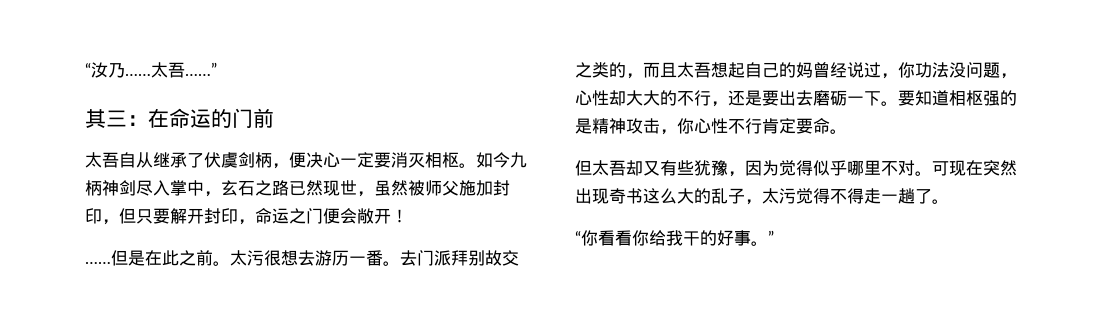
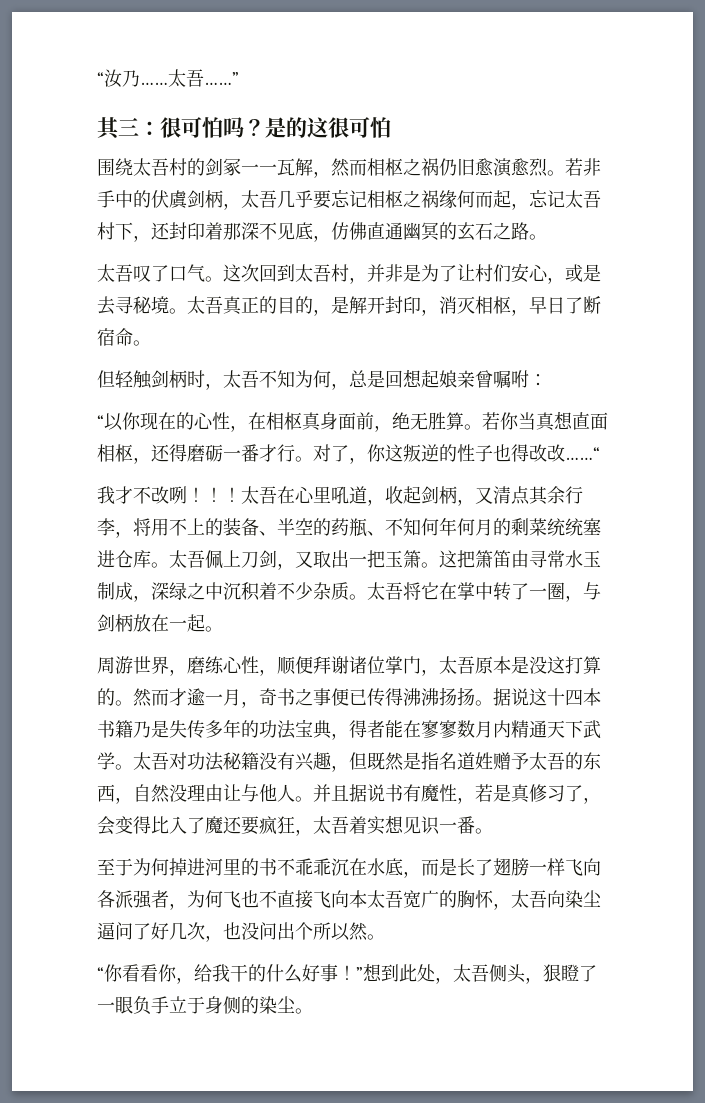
[148,108,274,128] [85,152,527,169] [85,180,510,197] [85,208,408,225] [85,250,519,266] [575,62,1017,79] [575,90,1017,107] [575,118,847,135] [575,160,1017,177] [575,188,932,205] 在命运的门前 // 太吾自从继承了伏虞剑柄，便决心一定要消灭相枢。如今九柄神剑尽入掌中，玄石之路已然现世，虽然被师父施加封印，但只要解开封印，命运之门便会敞开！ // ……但是在此之前。太污很想去游历一番。去门派拜别故交之类的，而且太吾想起自己的妈曾经说过，你功法没问题，心性却大大的不行，还是要出去磨砺一下。要知道相枢强的是精神攻击，你心性不行肯定要命。 // 但太吾却又有些犹豫，因为觉得似乎哪里不对。可现在突然出现奇书这么大的乱子，太污觉得不得走一趟了 -> [160,117,391,138] [97,158,601,178] [97,189,601,210] [97,222,547,242] [97,263,601,284] [97,296,601,316] [97,328,151,346] [97,369,547,390] [97,411,608,432] [97,444,600,464] [97,486,583,506] [97,517,601,538] [97,550,601,570] [97,582,601,602] [97,614,223,632] [97,656,601,676] [97,687,601,708] [97,719,601,740] [97,752,601,772] [97,784,601,804] [97,815,493,836] [97,858,601,878] [97,890,601,910] [97,922,368,942] 很可怕吗？是的这很可怕 // 围绕太吾村的剑冢一一瓦解，然而相枢之祸仍旧愈演愈烈。若非手中的伏虞剑柄，太吾几乎要忘记相枢之祸缘何而起，忘记太吾村下，还封印着那深不见底，仿佛直通幽冥的玄石之路。 // 太吾叹了口气。这次回到太吾村，并非是为了让村们安心，或是去寻秘境。太吾真正的目的，是解开封印，消灭相枢，早日了断宿命。 // 但轻触剑柄时，太吾不知为何，总是回想起娘亲曾嘱咐： // “以你现在的心性，在相枢真身面前，绝无胜算。若你当真想直面相枢，还得磨砺一番才行。对了，你这叛逆的性子也得改改……“ // 我才不改咧！！！太吾在心里吼道，收起剑柄，又清点其余行李，将用不上的装备、半空的药瓶、不知何年何月的剩菜统统塞进仓库。太吾佩上刀剑，又取出一把玉箫。这把箫笛由寻常水玉制成，深绿之中沉积着不少杂质。太吾将它在掌中转了一圈，与剑柄放在一起。 // 周游世界，磨练心性，顺便拜谢诸位掌门，太吾原本是没这打算的。然而才逾一月，奇书之事便已传得沸沸扬扬。据说这十四本书籍乃是失传多年的功法宝典，得者能在寥寥数月内精通天下武学。太吾对功法秘籍没有兴趣，但既然是指名道姓赠予太吾的东西，自然没理由让与他人。并且据说书有魔性，若是真修习了，会变得比入了魔还要疯狂，太吾着实想见识一番。 // 至于为何掉进河里的书不乖乖沉在水底，而是长了翅膀一样飞向各派强者，为何飞也不直接飞向本太吾宽广的胸怀，太吾向染尘逼问了好几次，也没问出个所以然
(649, 238) none -> [176,977,194,984] ，
[717,230,774,246] 好事。” -> [266,963,597,984] [97,996,313,1015] 什么好事！”想到此处，太吾侧头，狠瞪了一眼负手立于身侧的染尘。

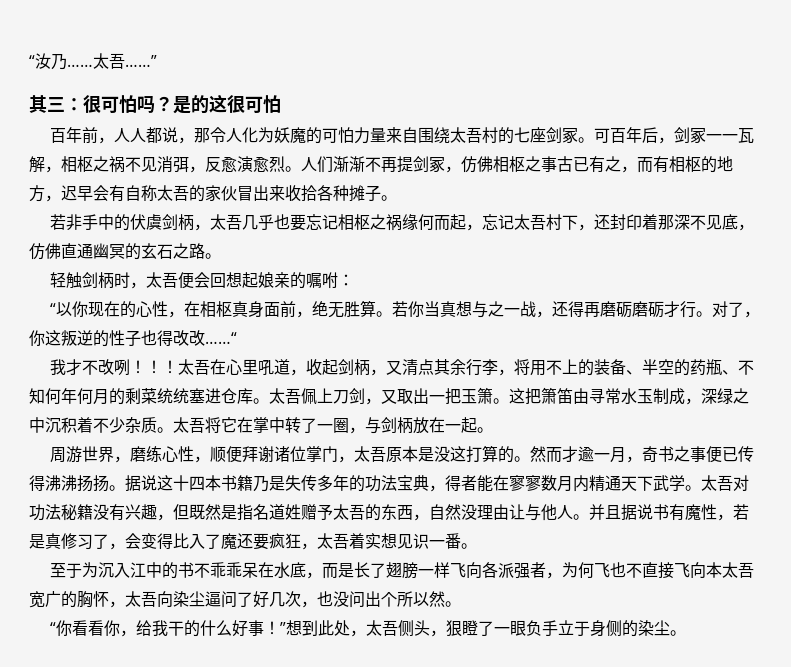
[97,158,205,176] 围绕太吾村的 -> [49,127,674,144] 百年前，人人都说，那令人化为妖魔的可怕力量来自围绕太吾村的七座剑冢。可百年后，
[331,158,565,177] 然而相枢之祸仍旧愈演愈烈。 -> [61,156,733,173] [29,185,397,202] 相枢之祸不见消弭，反愈演愈烈。人们渐渐不再提剑冢，仿佛相枢之事古已有之，而有相枢的地方，迟早会有自称太吾的家伙冒出来收拾各种摊子。 //
(313, 199) none -> [273,214,290,230] 也
[97,263,601,284] [97,296,601,316] [97,328,151,346] [97,370,115,388] 太吾叹了口气。这次回到太吾村，并非是为了让村们安心，或是去寻秘境。太吾真正的目的，是解开封印，消灭相枢，早日了断宿命。 // 但 -> (221, 256) none
[259,370,385,390] 不知为何，总是 -> [177,272,210,289] 便会
[475,370,493,388] 曾 -> [289,272,306,289] 的
[572,412,608,430] [97,444,259,464] 直面相枢，还得磨砺一番 -> [471,301,664,318] 与之一战，还得再磨砺磨砺
[151,858,241,876] 何掉进河里 -> [97,562,162,578] 沉入江中
[331,858,349,876] 沉 -> [241,562,258,578] 呆

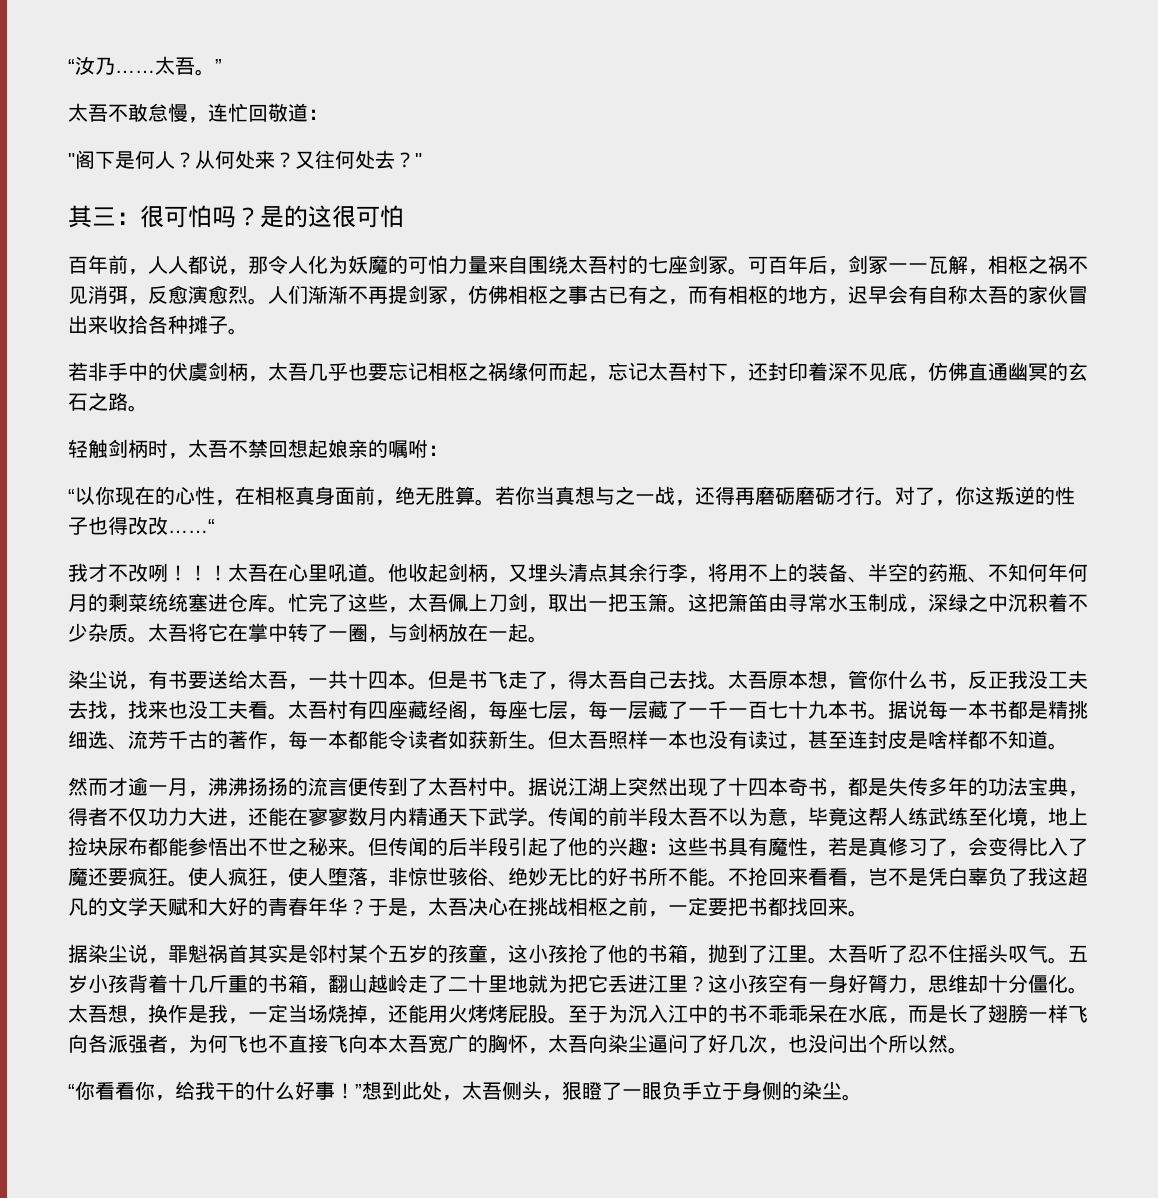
[125,55,157,67] ……” -> [195,59,222,76] [68,103,328,123] [68,150,422,169] 。” // 太吾不敢怠慢，连忙回敬道： // "阁下是何人？从何处来？又往何处去？"
[657,214,674,230] 那 -> (828, 371) none
[177,272,210,289] 便会 -> [228,439,268,458] 不禁
[289,369,306,376] ， -> [368,563,408,583] 。他
(402, 367) none -> [528,563,568,582] 埋头
(269, 401) none -> [288,593,408,613] 忙完了这些，
[381,389,397,404] 又 -> (548, 610) none
[49,445,530,463] 周游世界，磨练心性，顺便拜谢诸位掌门，太吾原本是没这打算的。 -> [68,670,1088,690] [68,700,1088,720] [68,730,1068,750] 染尘说，有书要送给太吾，一共十四本。但是书飞走了，得太吾自己去找。太吾原本想，管你什么书，反正我没工夫去找，找来也没工夫看。太吾村有四座藏经阁，每座七层，每一层藏了一千一百七十九本书。据说每一本书都是精挑细选、流芳千古的著作，每一本都能令读者如获新生。但太吾照样一本也没有读过，甚至连封皮是啥样都不知道。 //
[641,446,754,463] [29,475,269,492] 奇书之事便已传得沸沸扬扬。据说这十四本书籍乃 -> [208,777,868,797] 沸沸扬扬的流言便传到了太吾村中。据说江湖上突然出现了十四本奇书，都
(477, 483) none -> [108,807,268,827] 不仅功力大进，还
[701,475,749,491] [29,504,669,521] 太吾对功法秘籍没有兴趣，但既然是指名道姓赠予太吾的东西，自然没理由让与他人。并且据说书 -> [548,807,1088,827] [68,837,748,857] 传闻的前半段太吾不以为意，毕竟这帮人练武练至化境，地上捡块尿布都能参悟出不世之秘来。但传闻的后半段引起了他的兴趣：这些书具
[301,533,477,550] ，太吾着实想见识一番。 // -> [168,867,1088,887] [68,897,868,917] [68,944,1088,964] [68,974,1088,994] [68,1004,568,1024] 。使人疯狂，使人堕落，非惊世骇俗、绝妙无比的好书所不能。不抢回来看看，岂不是凭白辜负了我这超凡的文学天赋和大好的青春年华？于是，太吾决心在挑战相枢之前，一定要把书都找回来。 // 据染尘说，罪魁祸首其实是邻村某个五岁的孩童，这小孩抢了他的书箱，抛到了江里。太吾听了忍不住摇头叹气。五岁小孩背着十几斤重的书箱，翻山越岭走了二十里地就为把它丢进江里？这小孩空有一身好膂力，思维却十分僵化。太吾想，换作是我，一定当场烧掉，还能用火烤烤屁股。

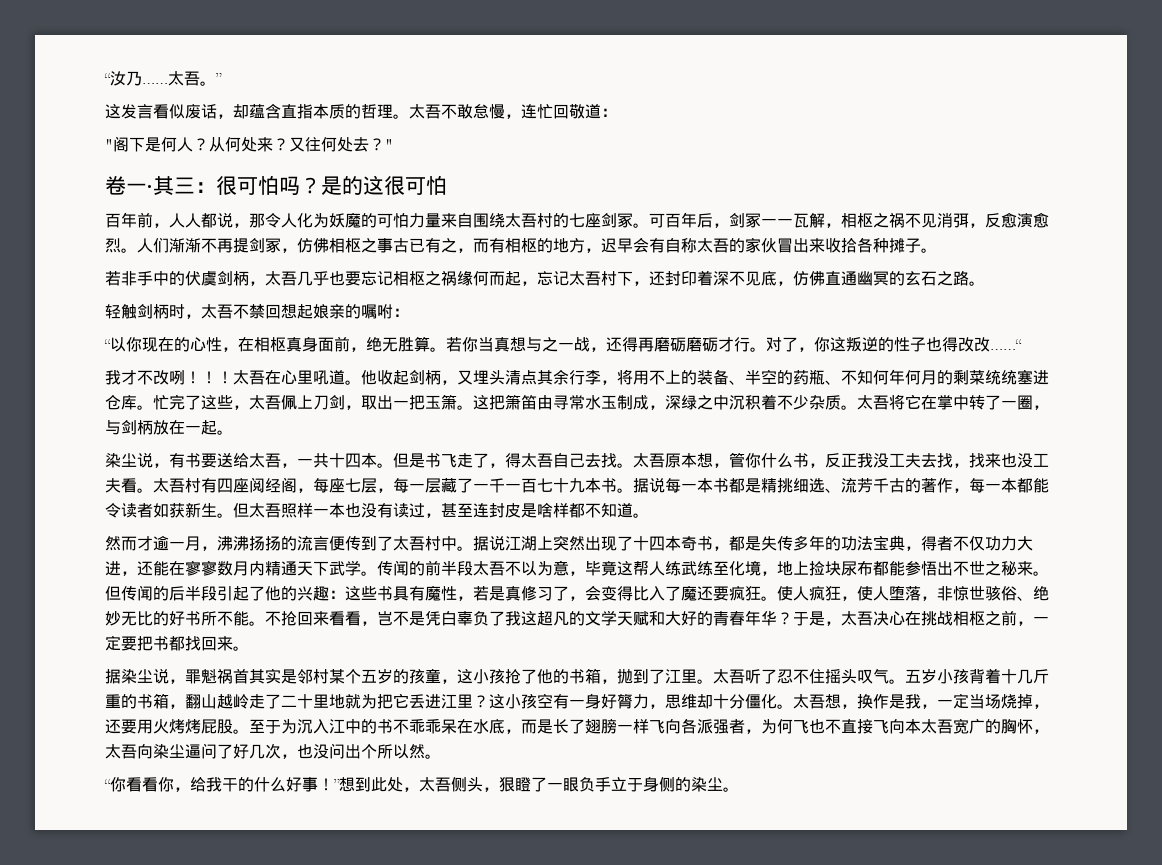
(222, 66) none -> [105,104,409,119] 这发言看似废话，却蕴含直指本质的哲理。
(422, 160) none -> [105,176,153,195] 卷一·
[408,700,428,719] 藏 -> [249,477,265,493] 阅
[408,1004,428,1023] 能 -> [121,719,137,734] 要

